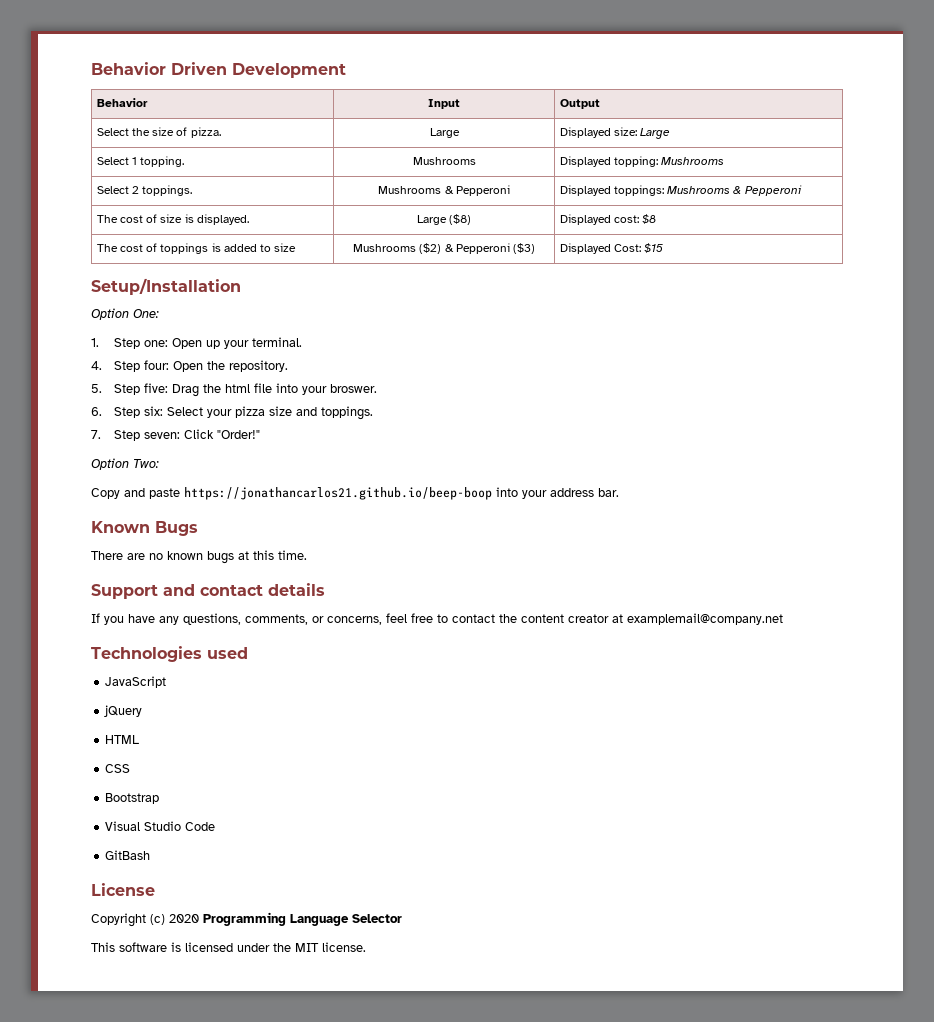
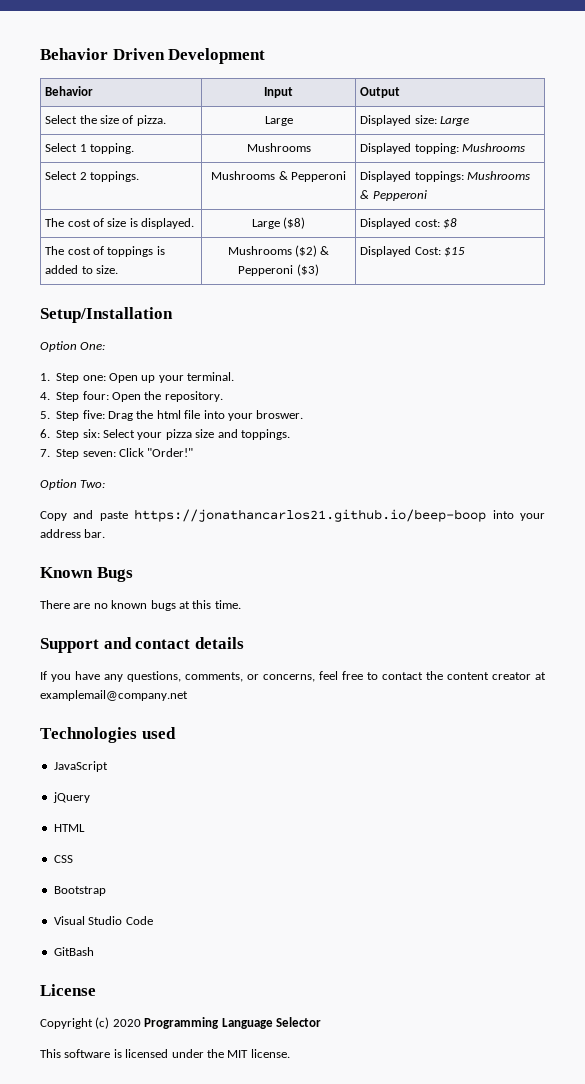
[273,243,296,252] size -> [96,265,119,274] size.

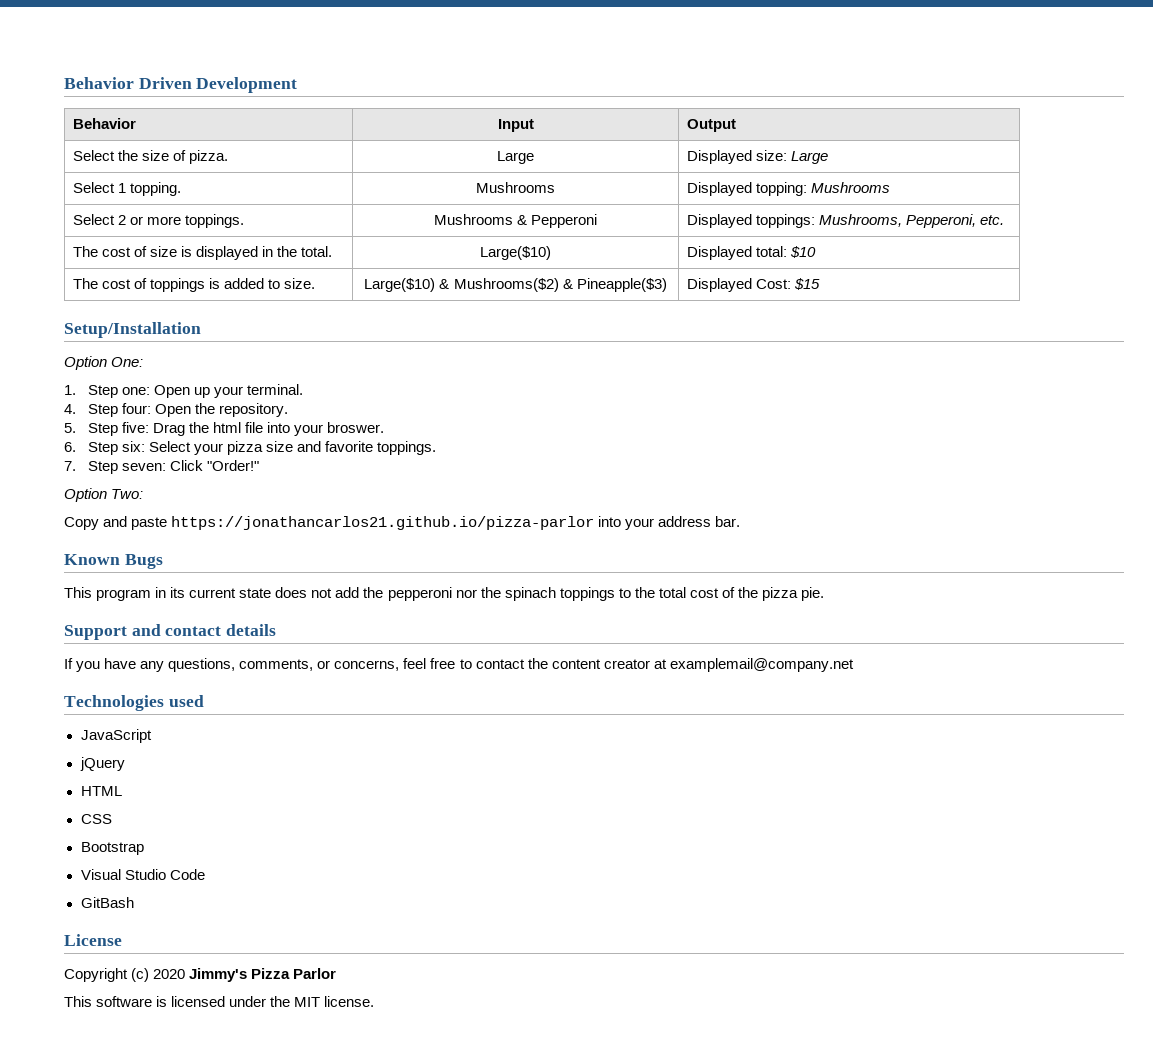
(87, 176) none -> [130,216,182,225] or more
[467,171,531,180] [360,190,427,201] Mushrooms & Pepperoni -> [819,214,1005,228] Mushrooms, Pepperoni, etc.
[141,218,195,229] [251,217,306,229] [360,218,458,229] displayed. | Large ($8) | Displayed cost: $8 -> [196,246,333,260] [480,246,551,260] [687,246,817,260] displayed in the total. | Large($10) | Displayed total: $10
[227,245,330,257] [238,264,319,276] Mushrooms ($2) & Pepperoni ($3) -> [364,278,667,292] Large($10) & Mushrooms($2) & Pineapple($3)
(238, 433) none -> [325,441,374,452] favorite
[134,509,487,522] https://jonathancarlos21.github.io/beep-boop -> [171,516,595,530] https://jonathancarlos21.github.io/pizza-parlor
[40,600,241,611] There are no known bugs at this time. -> [64,587,825,601] This program in its current state does not add the pepperoni nor the spinach toppings to the total cost of the pizza pie.
[144,1017,321,1029] Programming Language Selector -> [189,968,337,982] Jimmy's Pizza Parlor

